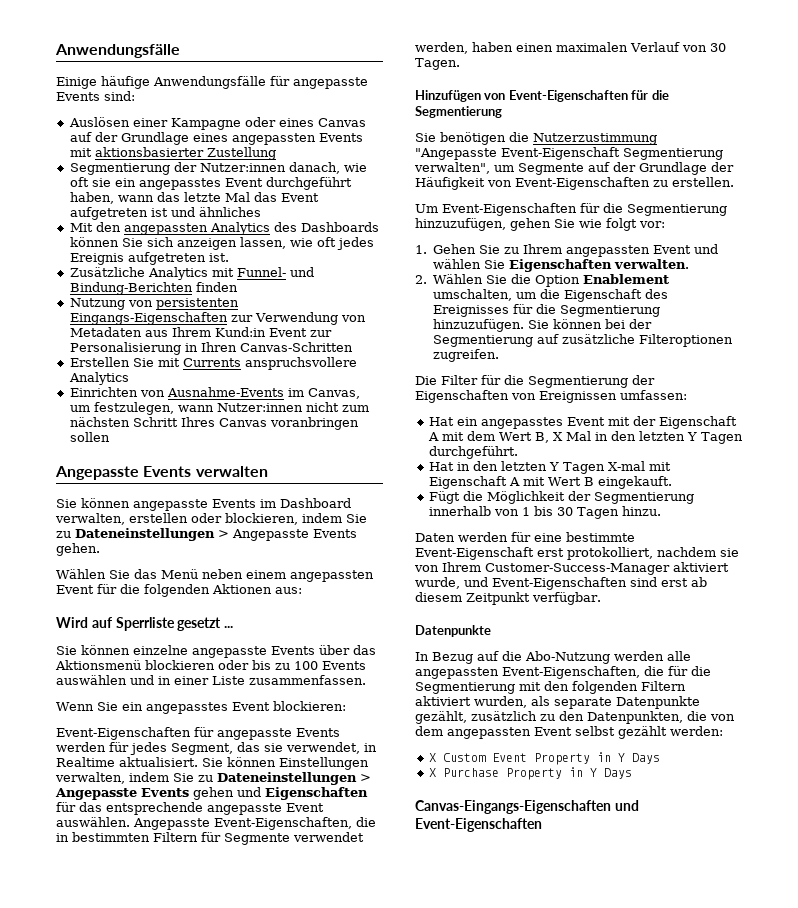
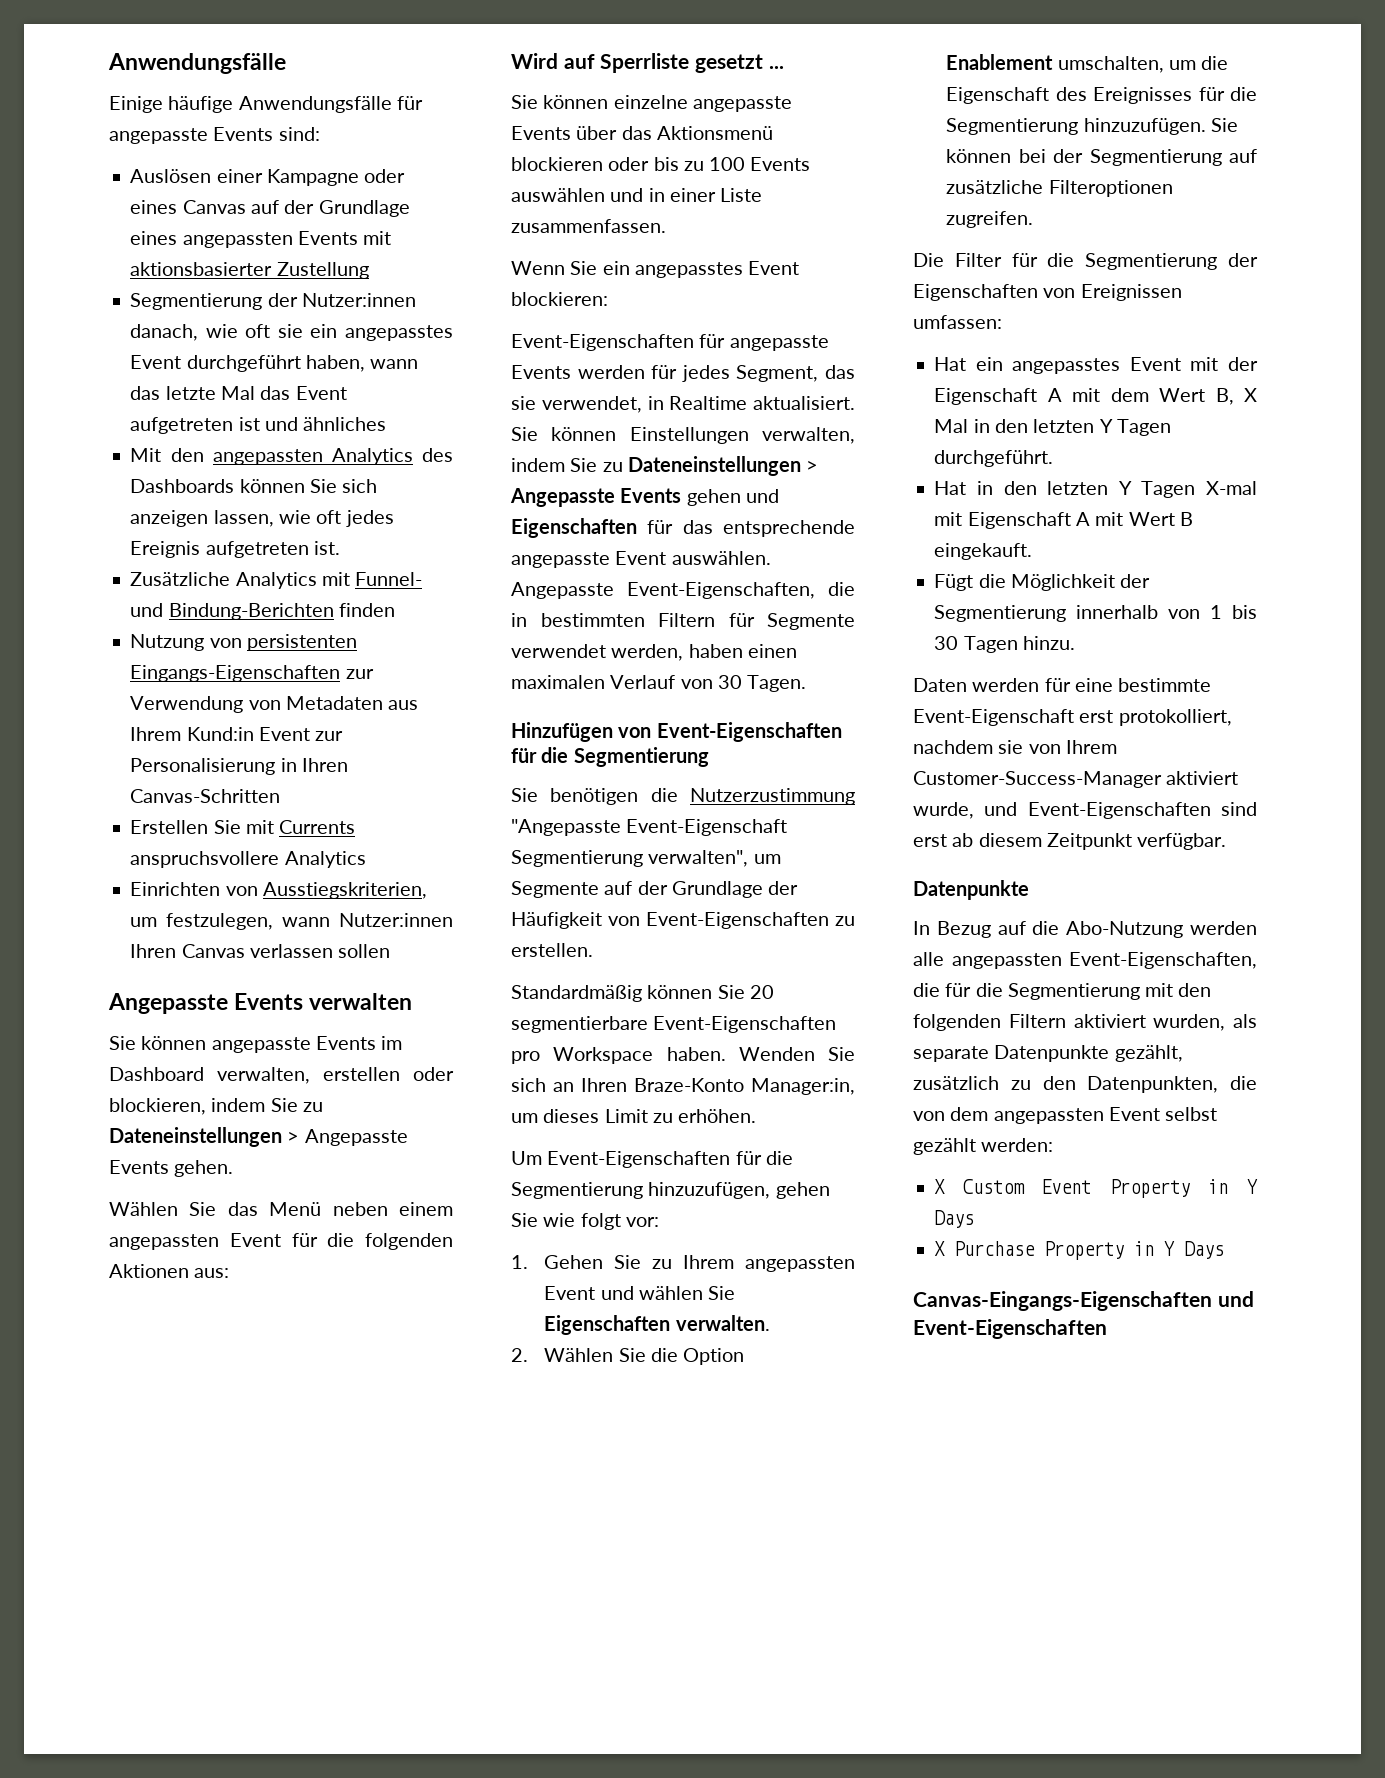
[166,387,360,399] Ausnahme-Events im Canvas, -> [262,882,427,899] Ausstiegskriterien,
[305,402,369,412] [69,417,359,430] nicht zum nächsten Schritt Ihres Canvas voranbringen -> [130,944,333,958] Ihren Canvas verlassen
(734, 182) none -> [511,985,774,1002] [511,1016,837,1033] [511,1047,855,1064] [511,1078,855,1095] [511,1109,757,1123] // Standardmäßig können Sie 20 segmentierbare Event-Eigenschaften pro Workspace haben. Wenden Sie sich an Ihren Braze-Konto Manager:in, um dieses Limit zu erhöhen.

